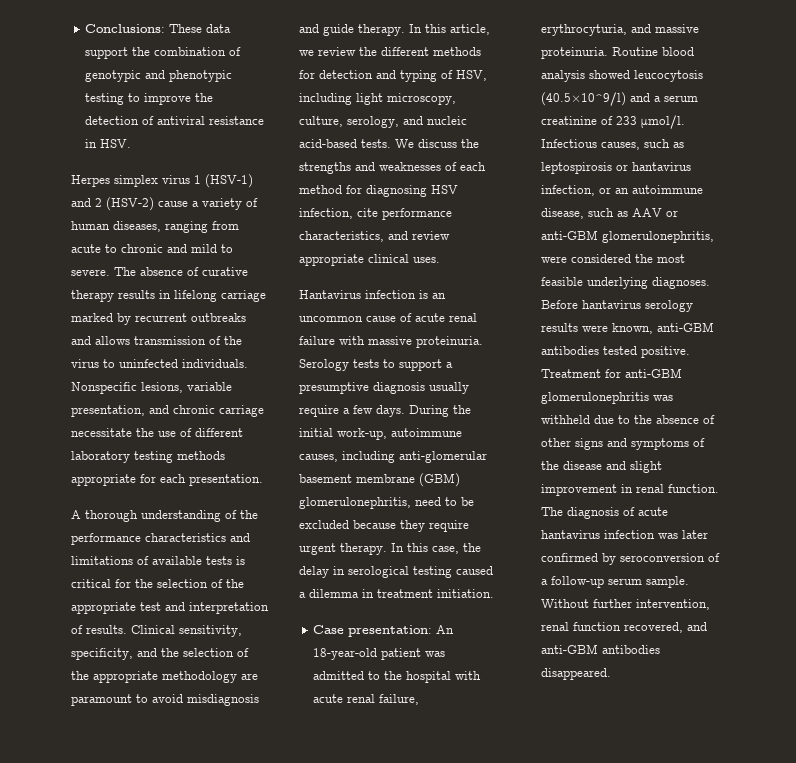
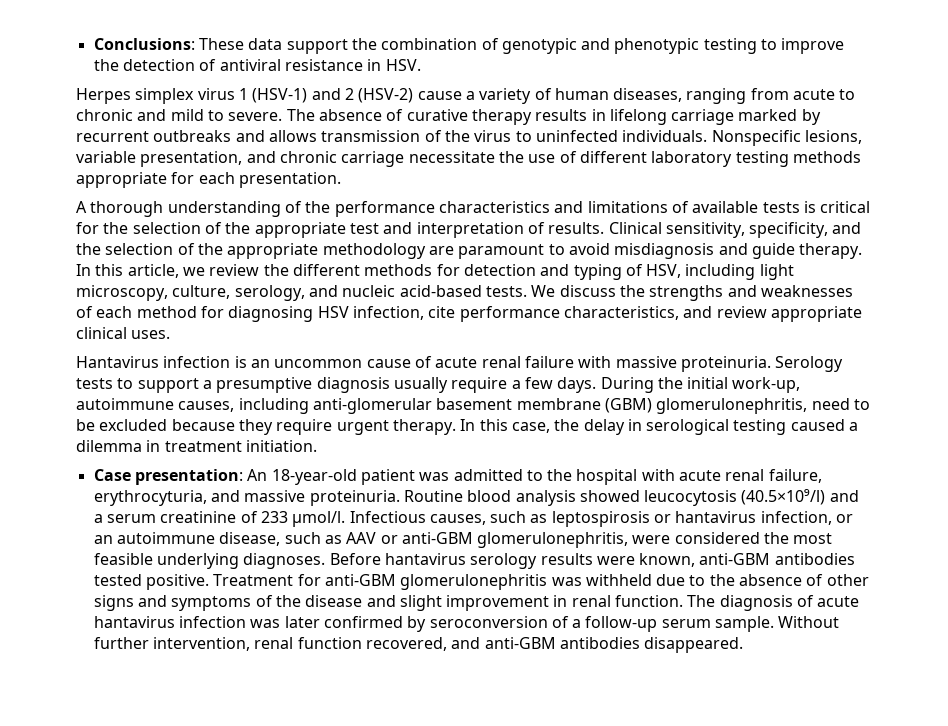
[541,92,627,106] (40.5×10^9/l) -> [741,489,826,505] (40.5×10⁹/l)

